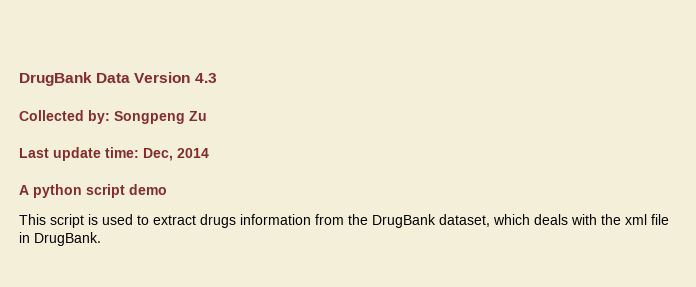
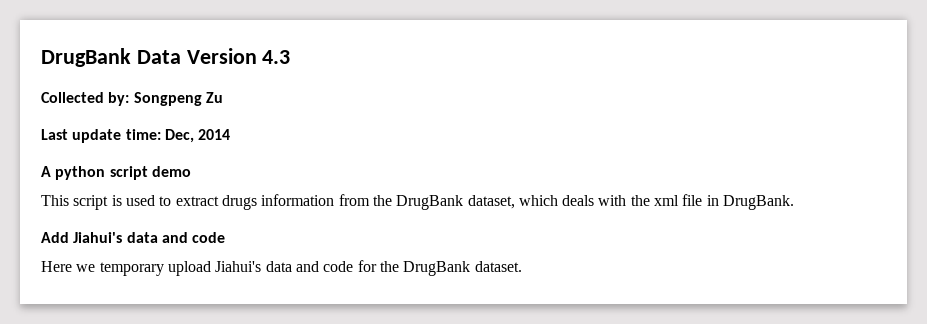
(101, 239) none -> [41,232,226,243] [41,260,522,276] // Add Jiahui's data and code // Here we temporary upload Jiahui's data and code for the DrugBank dataset.

